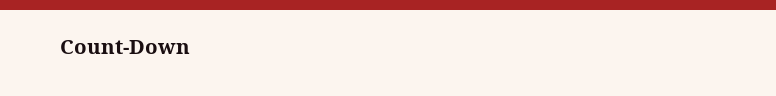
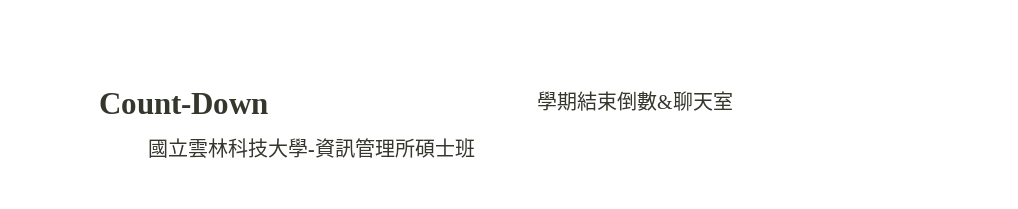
(190, 47) none -> [148,138,476,158] [537,91,733,111] // 國立雲林科技大學-資訊管理所碩士班學期結束倒數&聊天室

